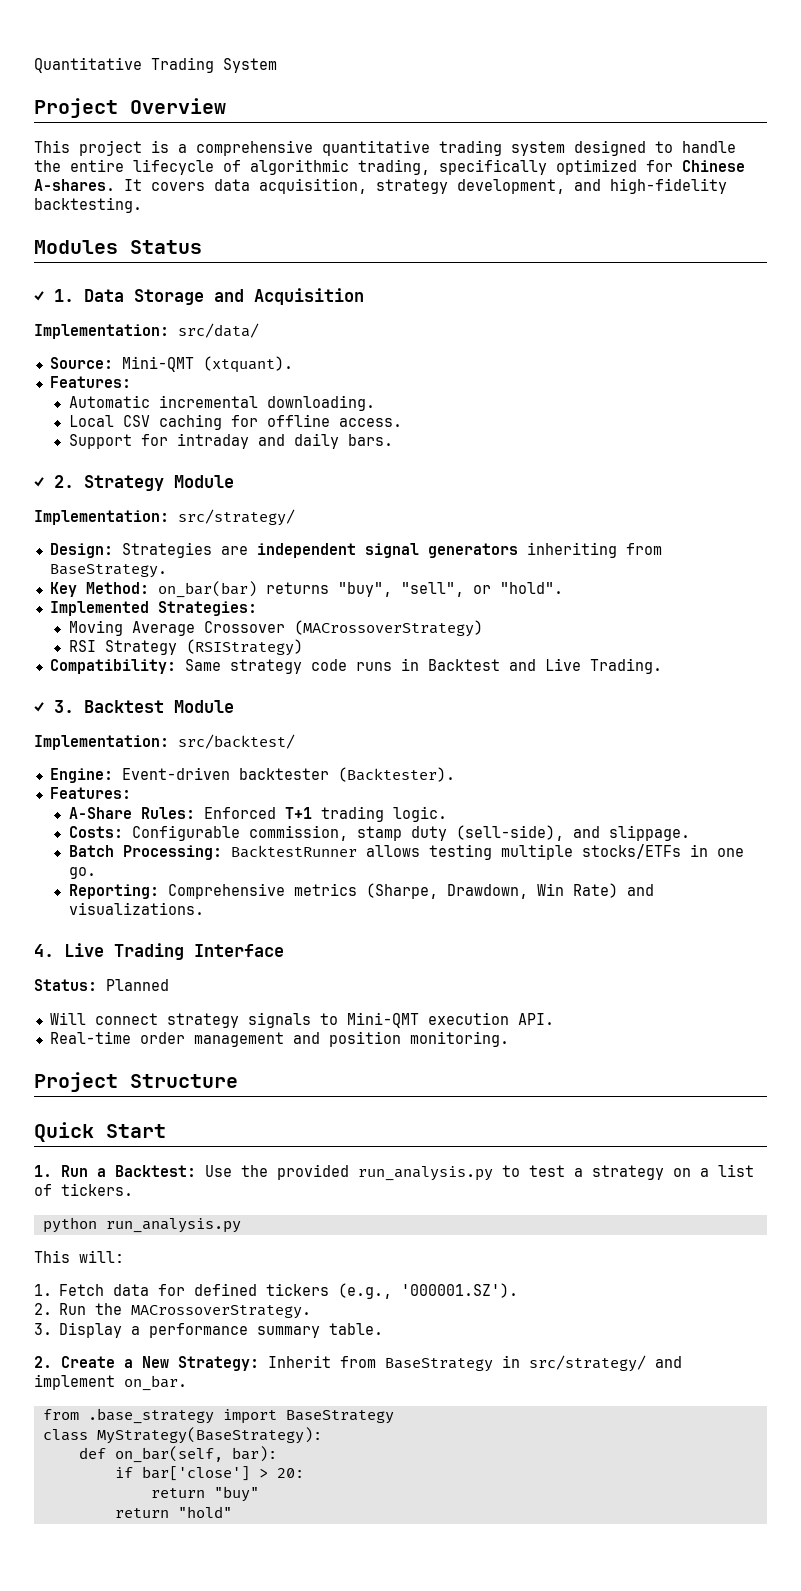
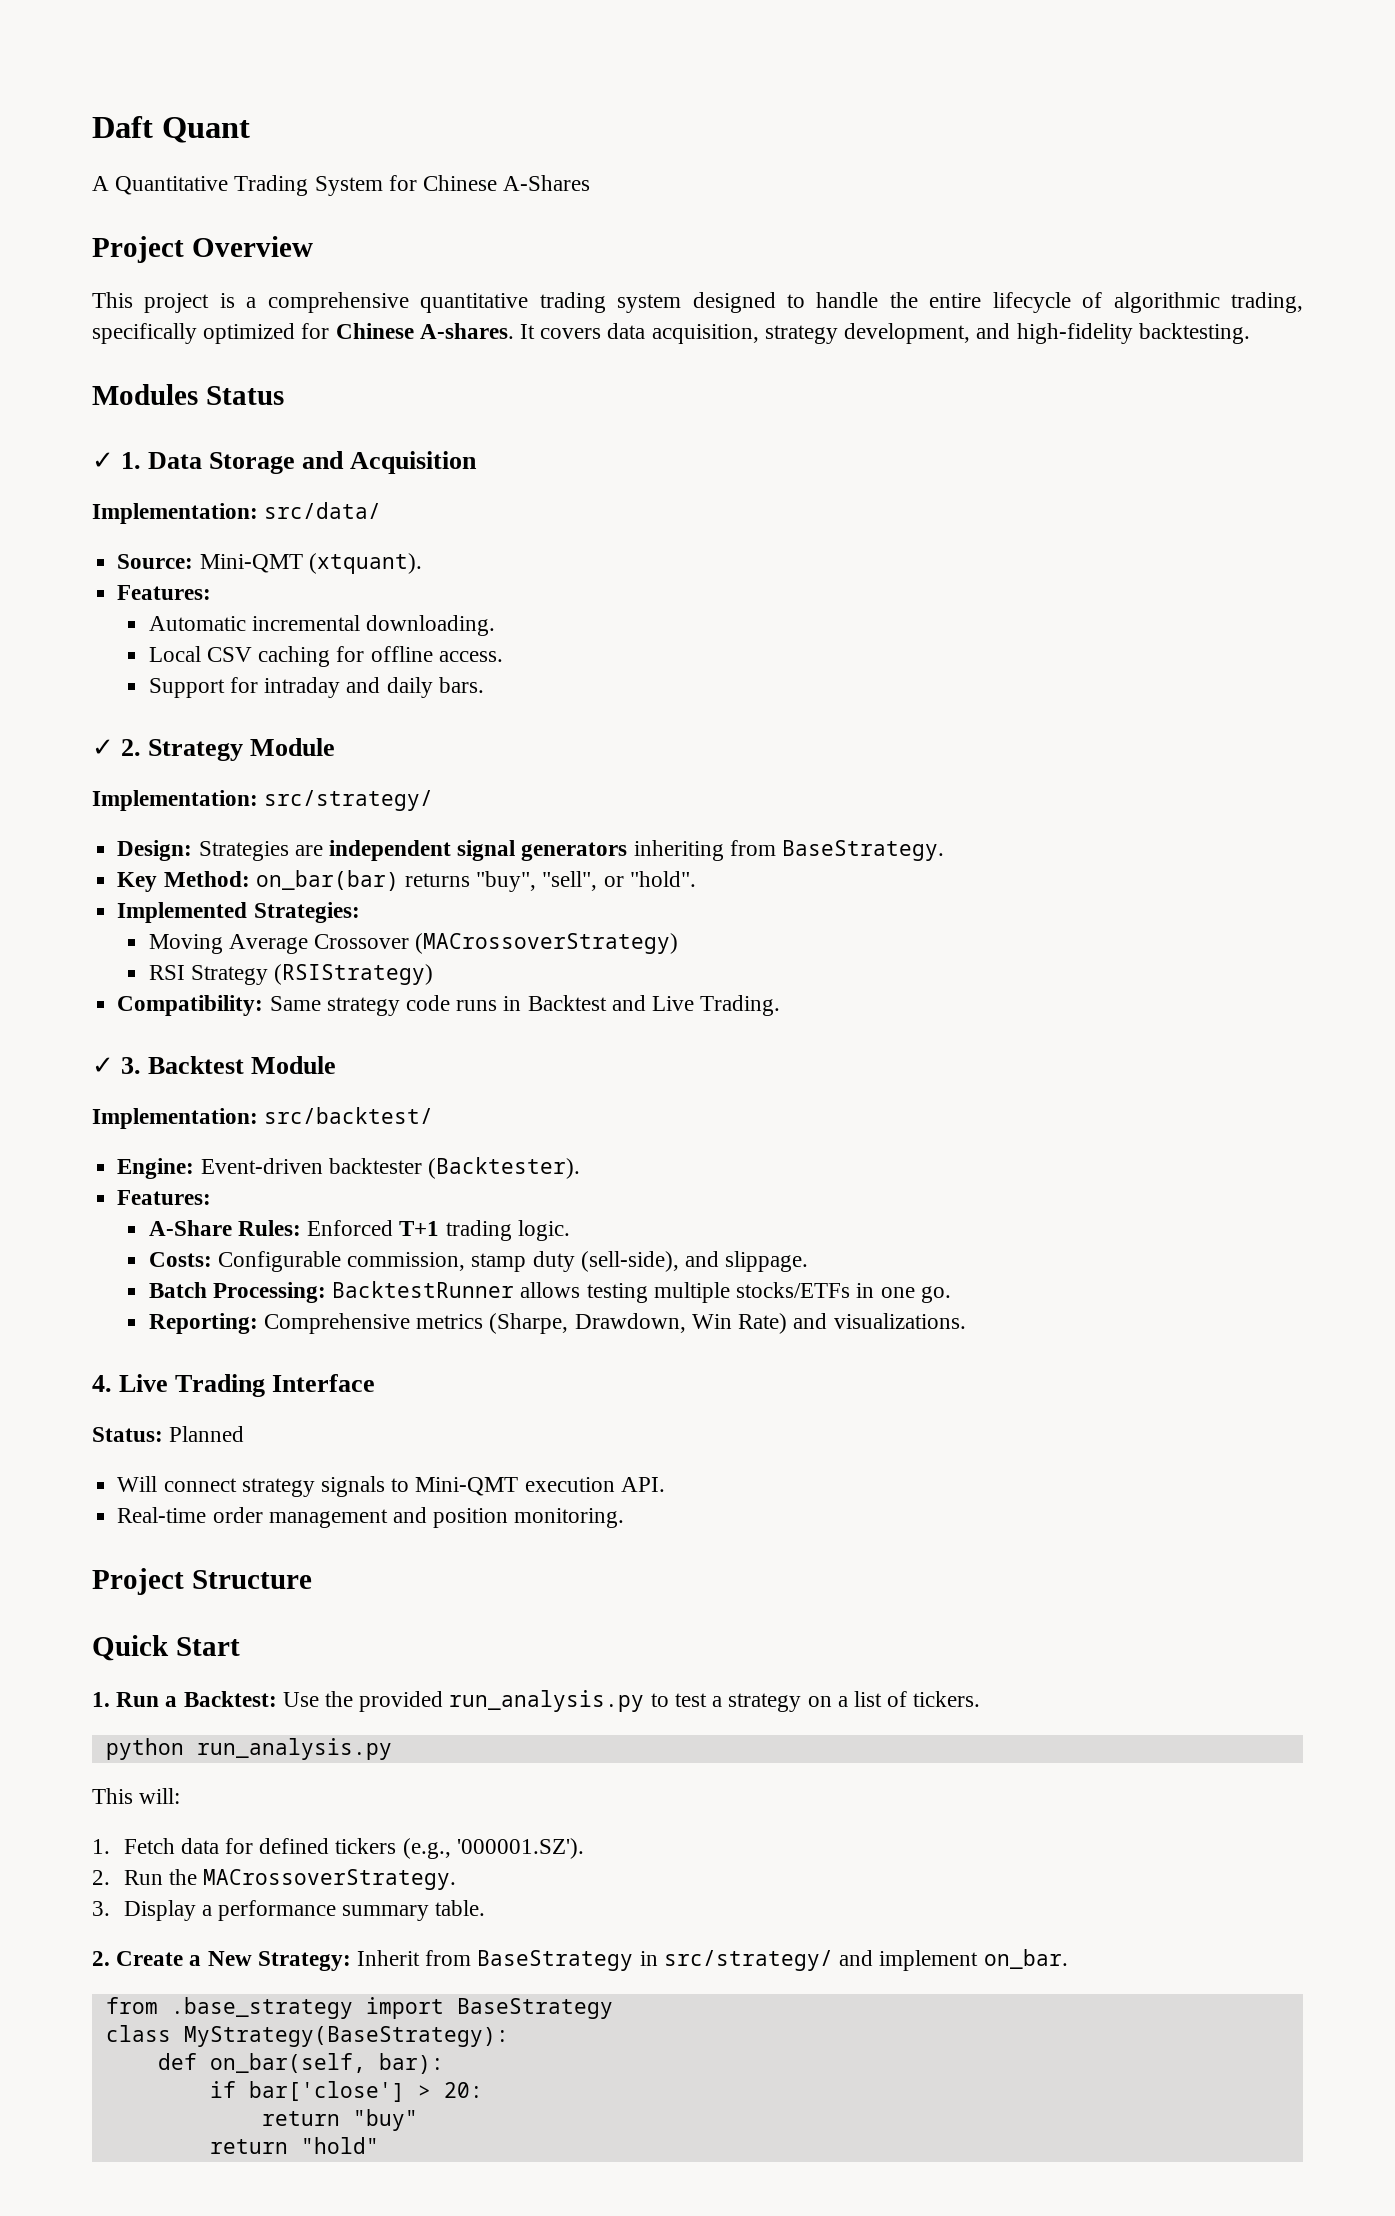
(34, 65) none -> [92,116,250,143] [92,176,109,191] Daft Quant // A
(277, 65) none -> [388,175,591,191] for Chinese A-Shares

